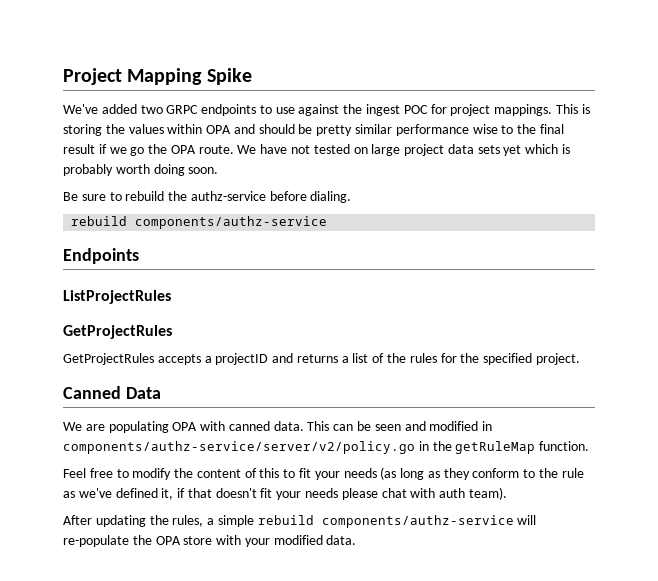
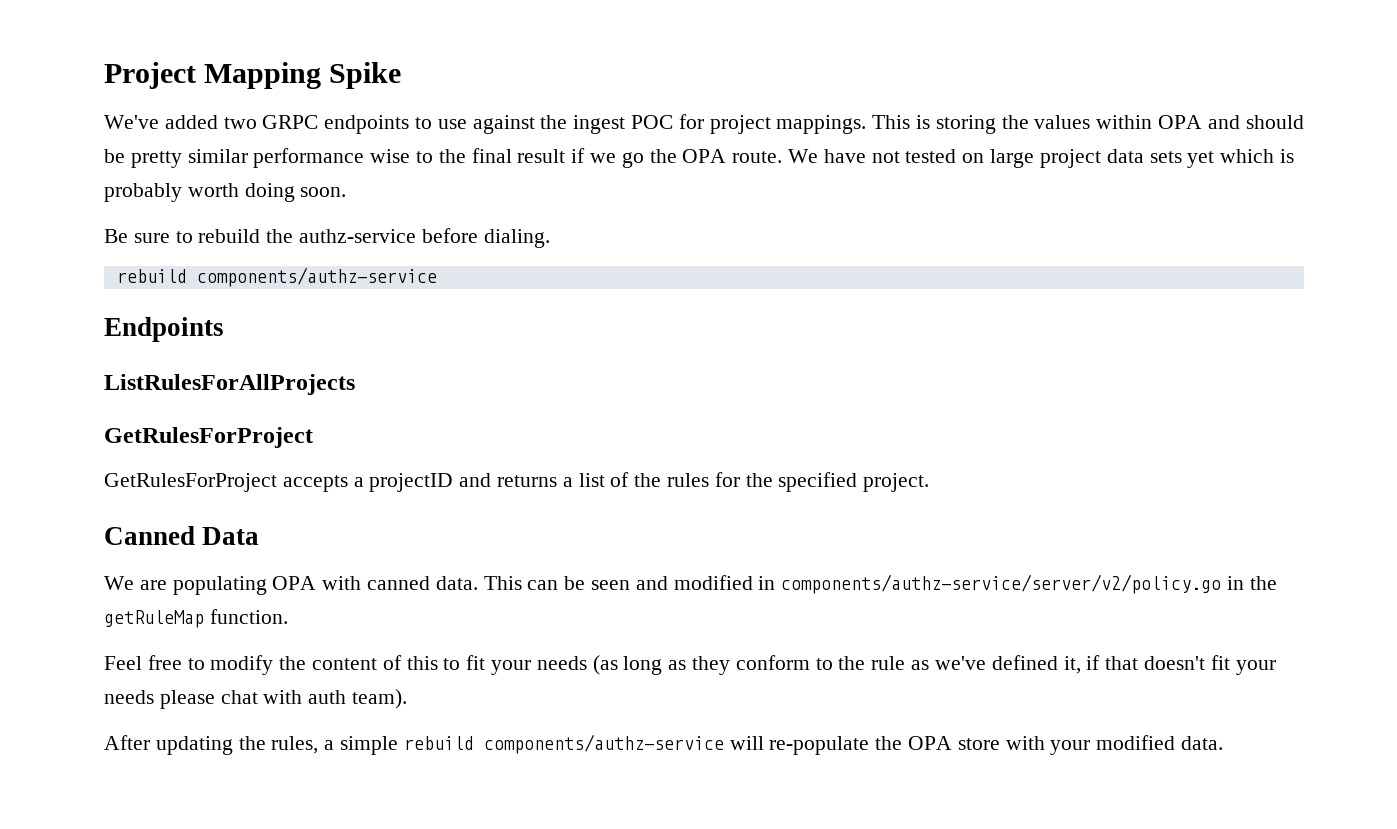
[63,290,171,304] [63,325,172,339] [63,353,154,365] ListProjectRules // GetProjectRules // GetProjectRules -> [104,374,355,395] [104,427,313,448] [104,473,277,492] ListRulesForAllProjects // GetRulesForProject // GetRulesForProject

